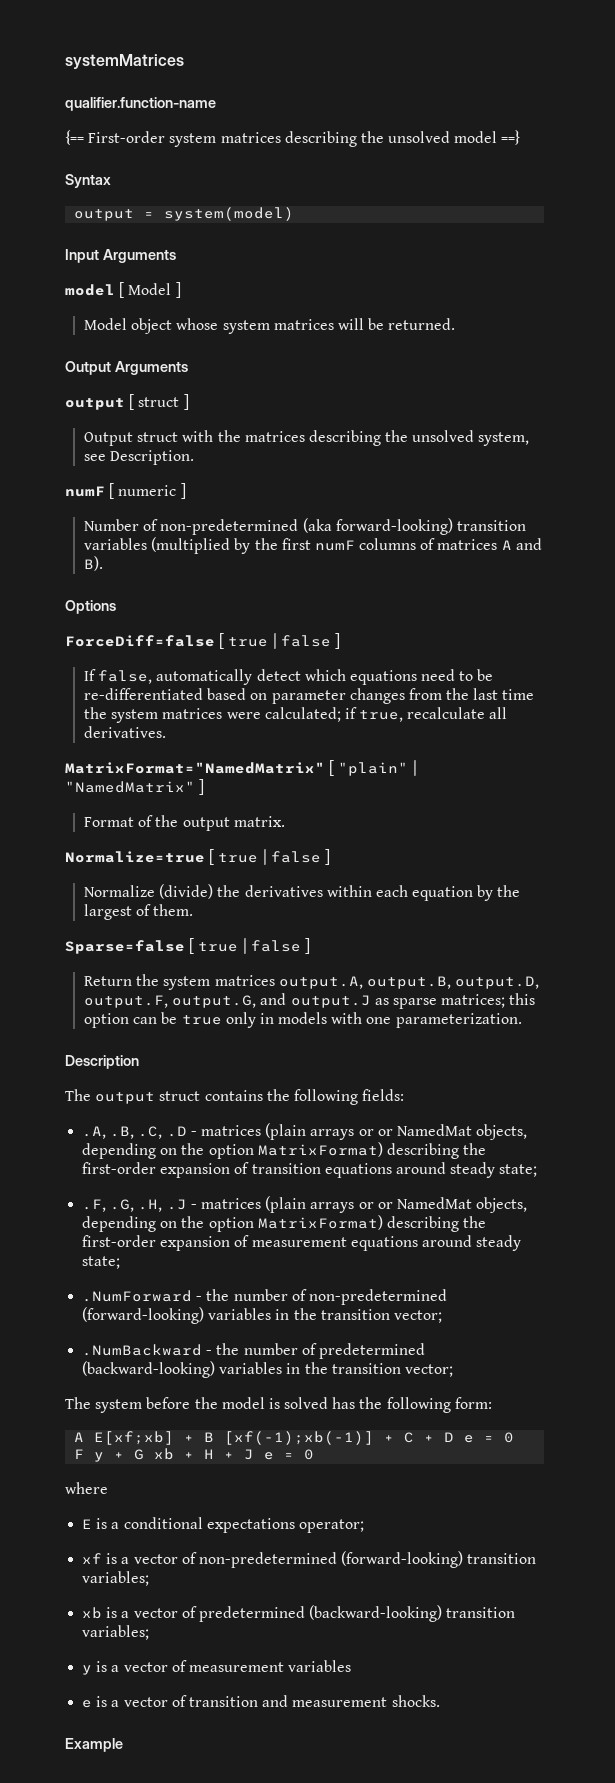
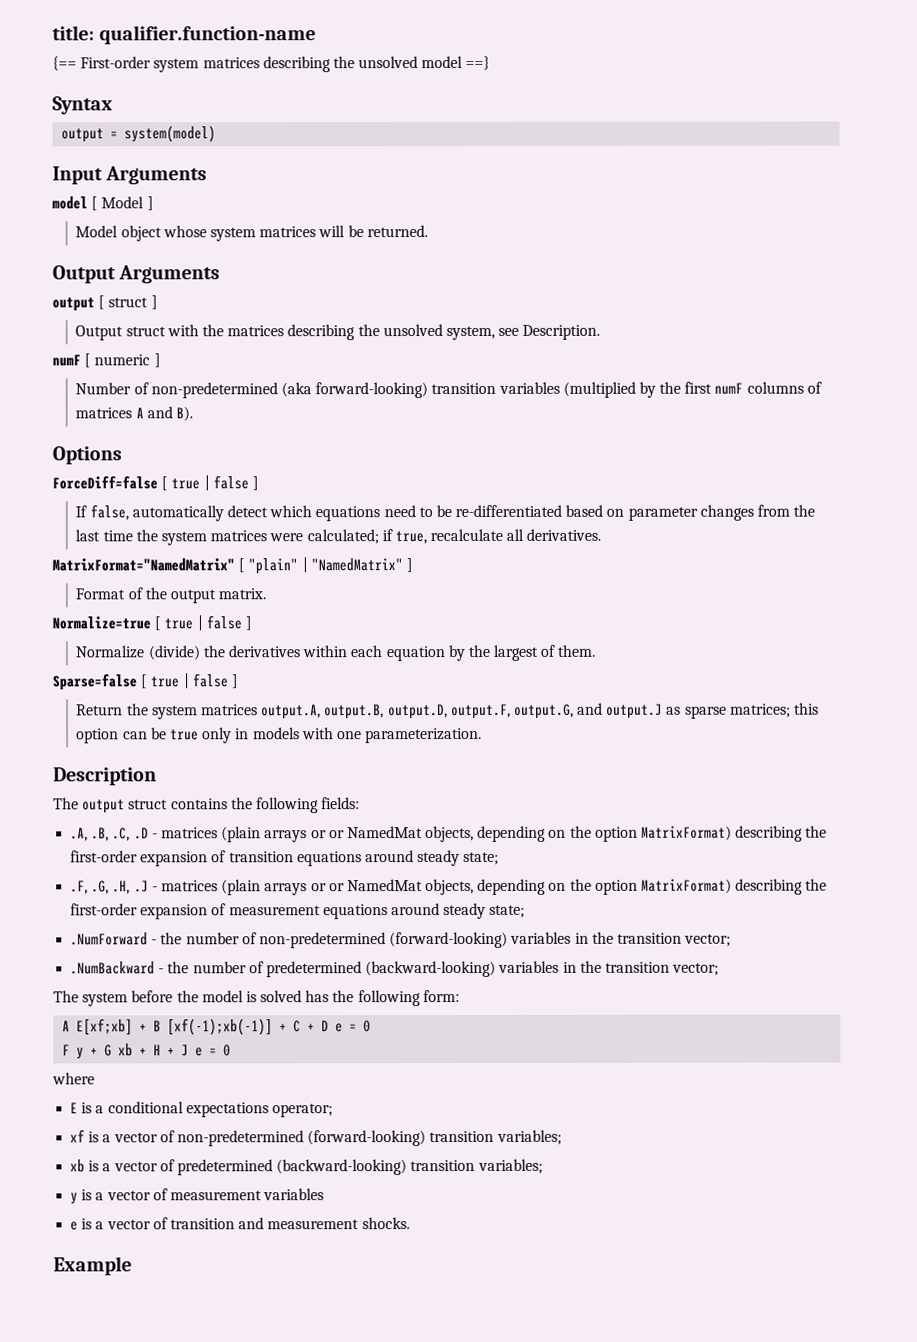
[65,54,184,69] systemMatrices // -> [52,25,95,41] title:

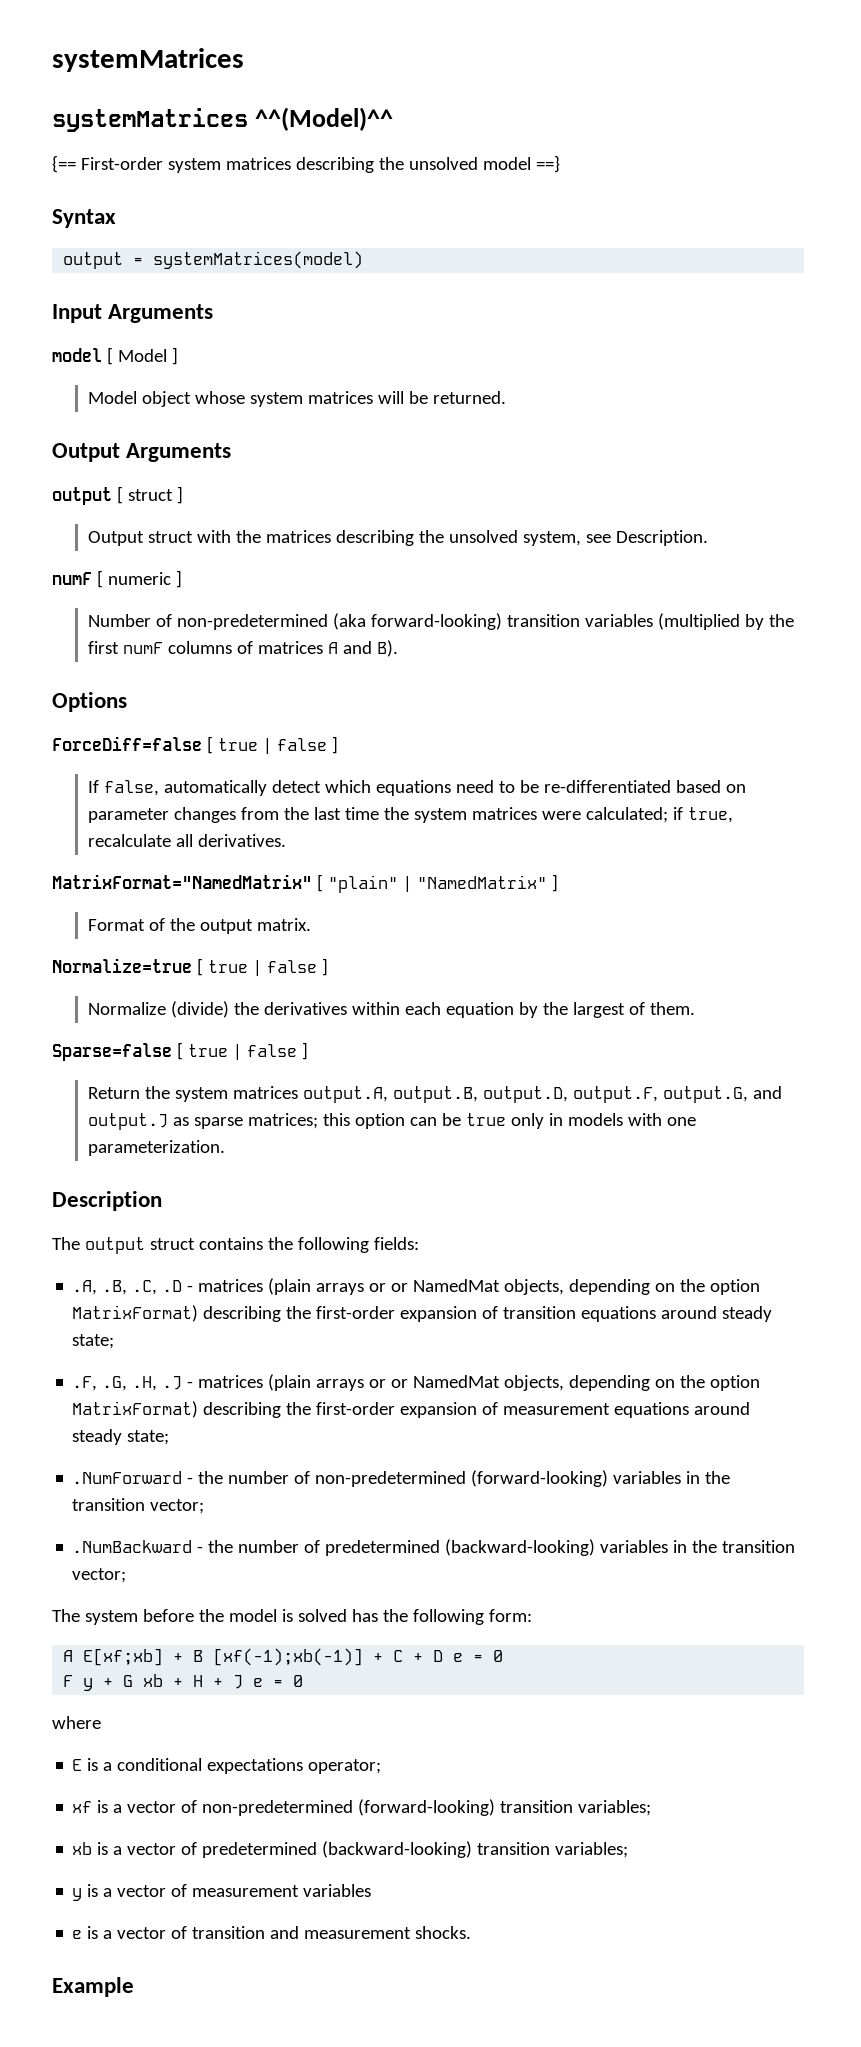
[52,25,317,45] title: qualifier.function-name -> [52,48,244,72] [52,107,394,132] systemMatrices // systemMatrices ^^(Model)^^
[124,125,217,143] system(model) -> [153,251,364,269] systemMatrices(model)

